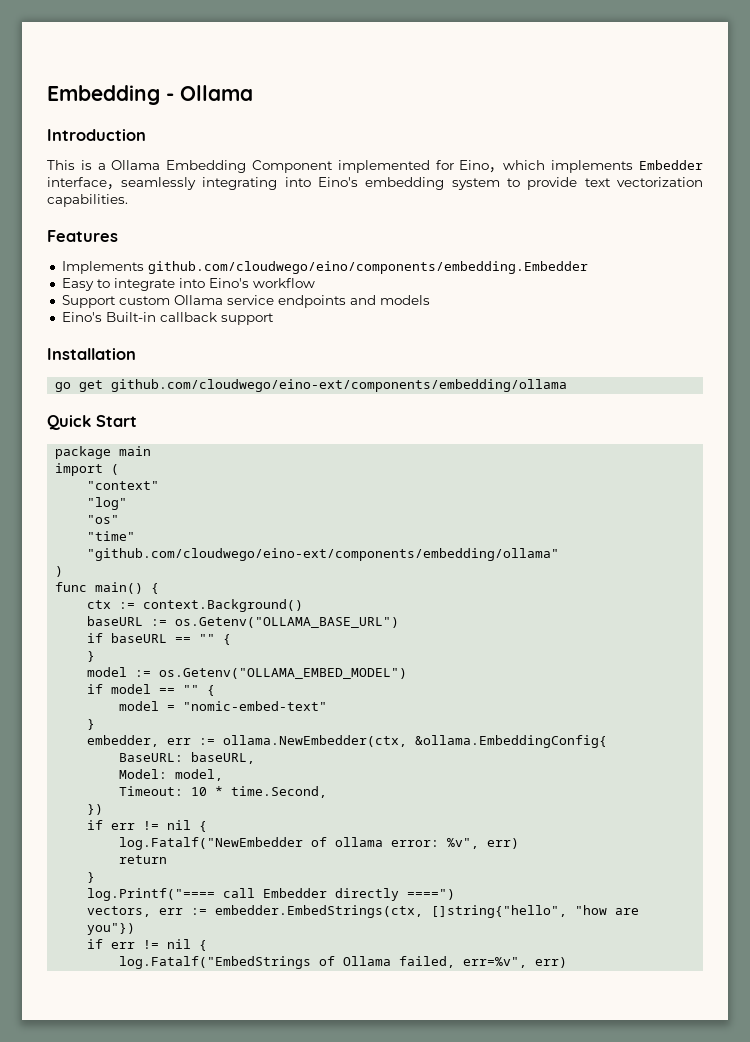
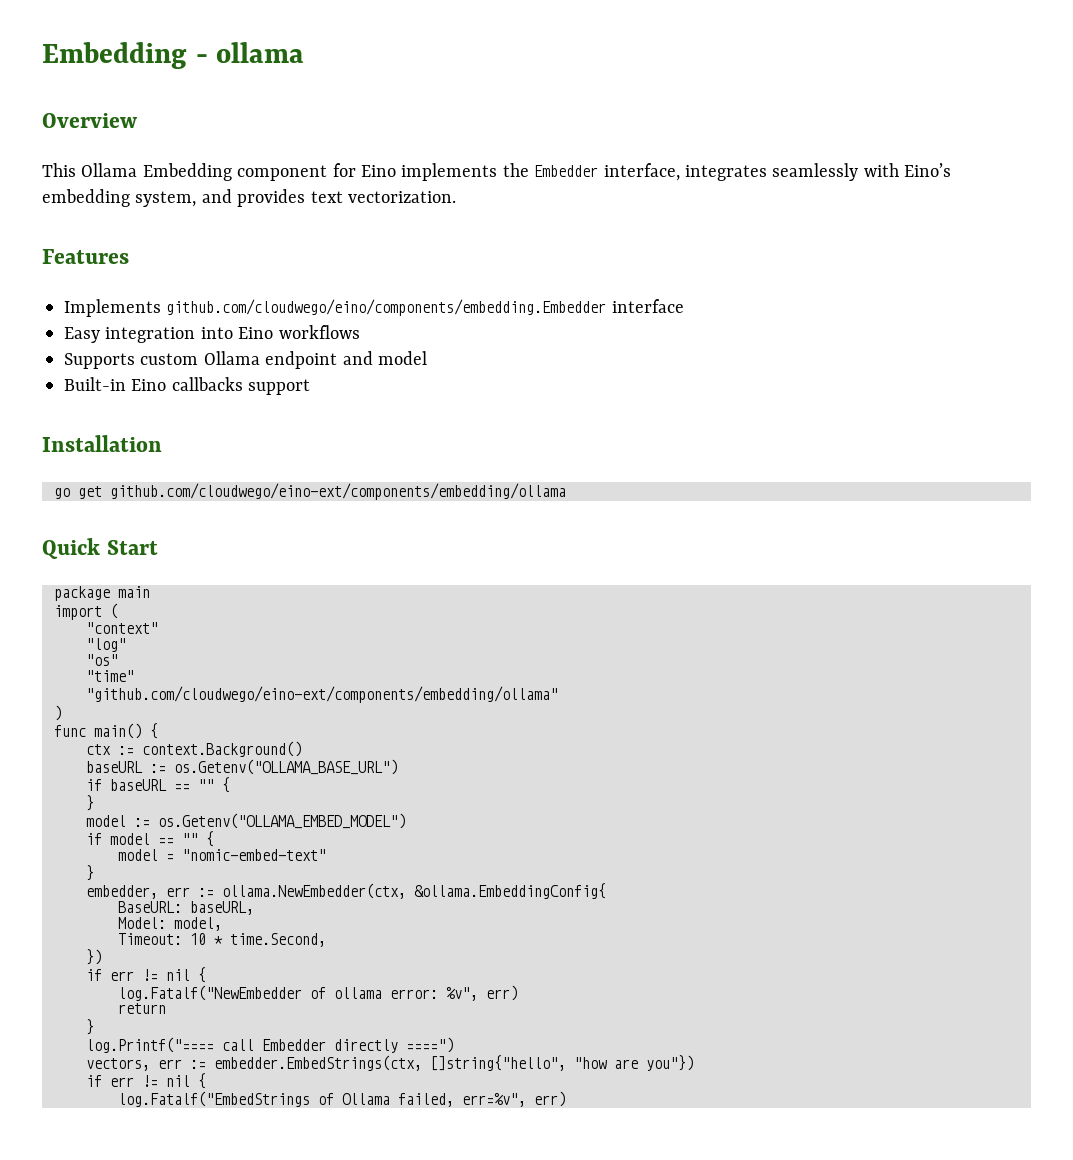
[180,85,253,101] [47,129,146,141] Ollama // Introduction -> [216,42,305,63] [42,113,137,128] ollama // Overview
[80,160,703,173] [47,177,703,190] [47,194,128,207] is a Ollama Embedding Component implemented for Eino，which implements Embedder interface，seamlessly integrating into Eino's embedding system to provide text vectorization capabilities. -> [81,163,952,181] [42,189,456,207] Ollama Embedding component for Eino implements the Embedder interface, integrates seamlessly with Eino’s embedding system, and provides text vectorization.
(588, 267) none -> [611,299,684,313] interface
[96,278,315,291] [61,295,430,308] [61,312,217,322] to integrate into Eino's workflow // Support custom Ollama service endpoints and models // Eino's Built-in callback -> [105,325,360,343] [64,351,427,369] [64,377,243,391] integration into Eino workflows // Supports custom Ollama endpoint and model // Built-in Eino callbacks

